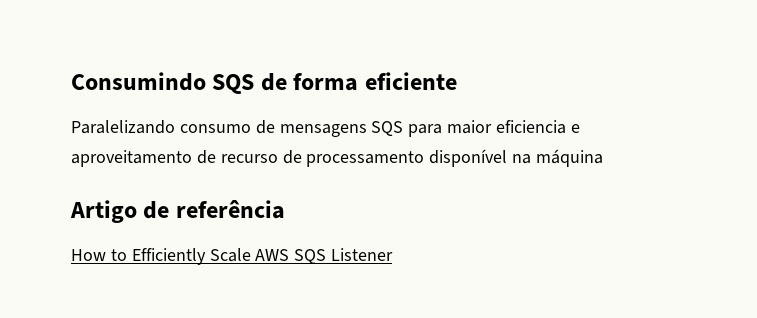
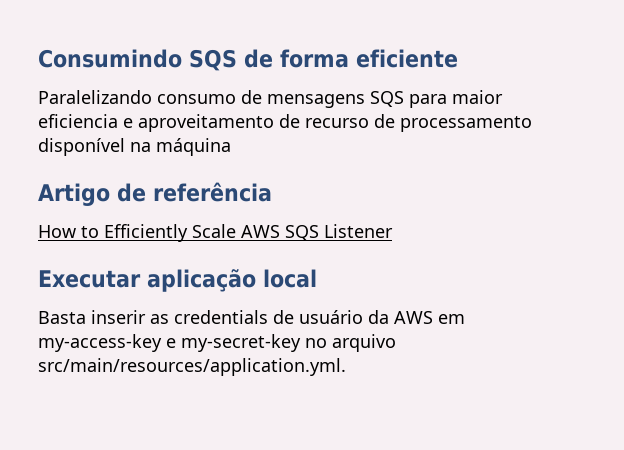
(394, 254) none -> [38,269,317,292] [38,310,465,324] [38,334,396,352] [38,358,346,376] // Executar aplicação local // Basta inserir as credentials de usuário da AWS em my-access-key e my-secret-key no arquivo src/main/resources/application.yml.

